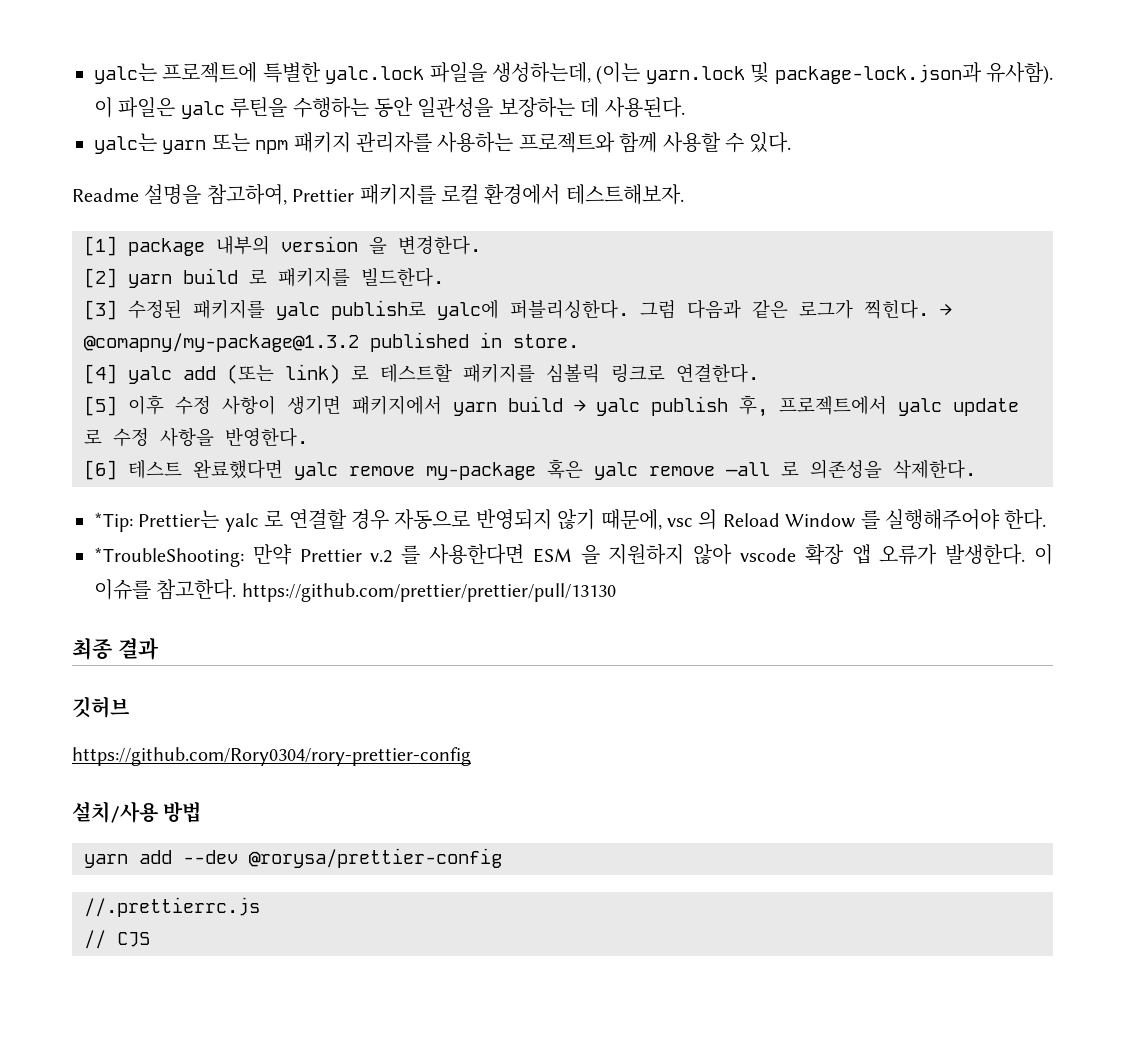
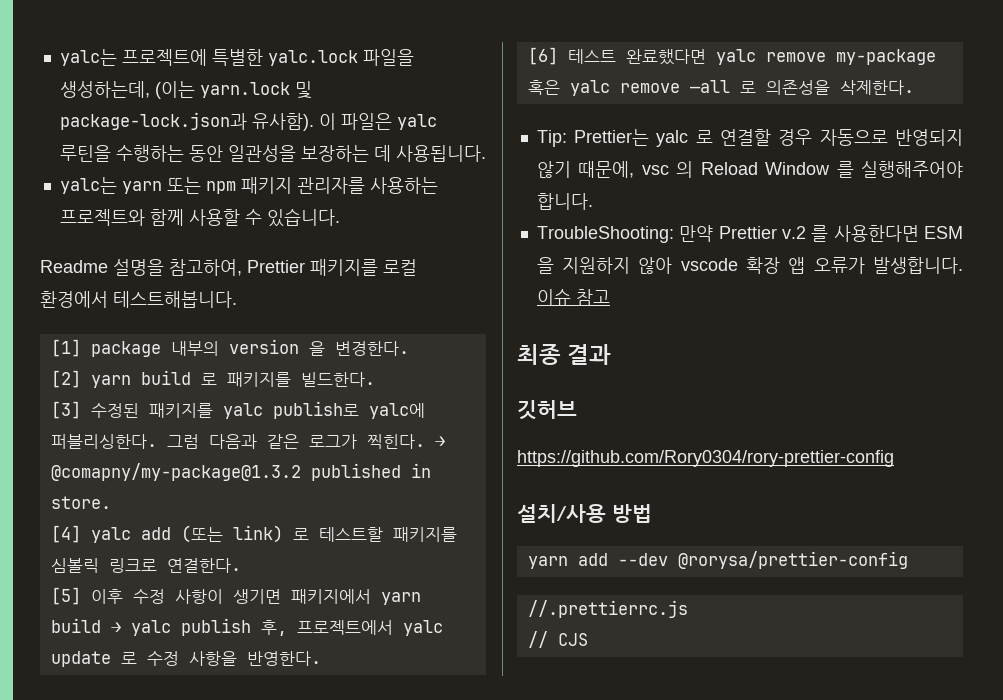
[604,97,685,118] 사용된다. -> [395,145,486,162] 사용됩니다.
[749,132,792,153] 있다. -> [266,208,340,227] 있습니다.
[565,184,684,205] 테스트해보자. -> [113,291,237,308] 테스트해봅니다.
[94,512,133,532] *Tip: -> [536,130,567,147] Tip:
[1004,509,1047,530] [94,547,244,567] 한다. // *TroubleShooting: -> [536,193,593,210] [536,226,674,243] 합니다. // TroubleShooting:
[945,544,1053,565] [94,579,616,602] 발생한다. 이 이슈를 참고한다. https://github.com/prettier/prettier/pull/13130 -> [873,257,963,274] [536,289,610,306] 발생합니다. 이슈 참고

